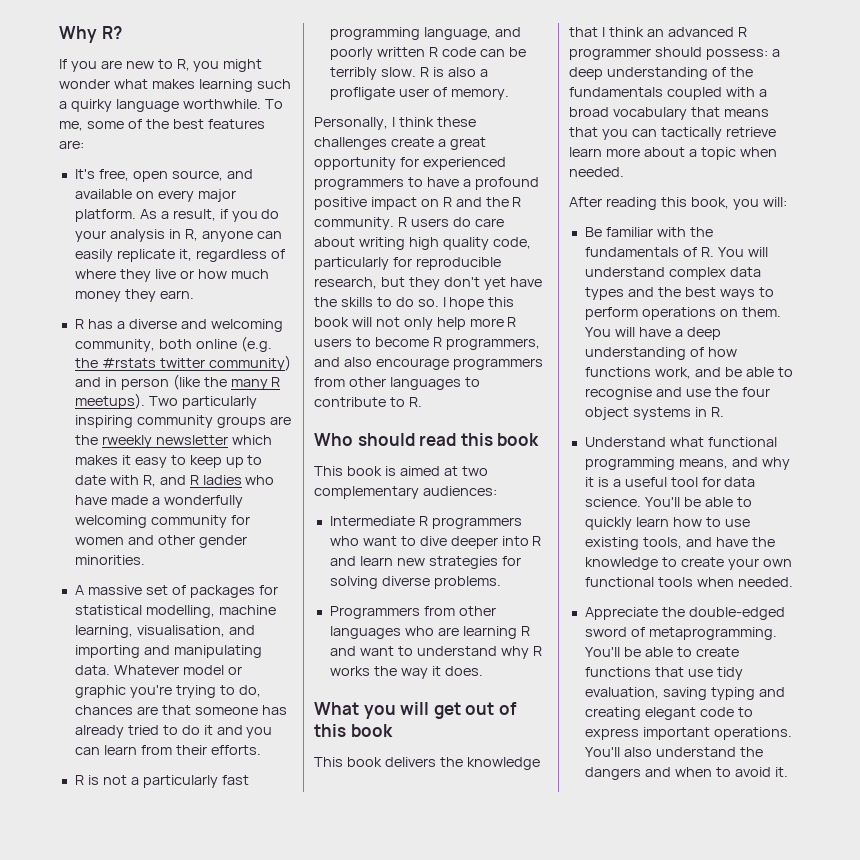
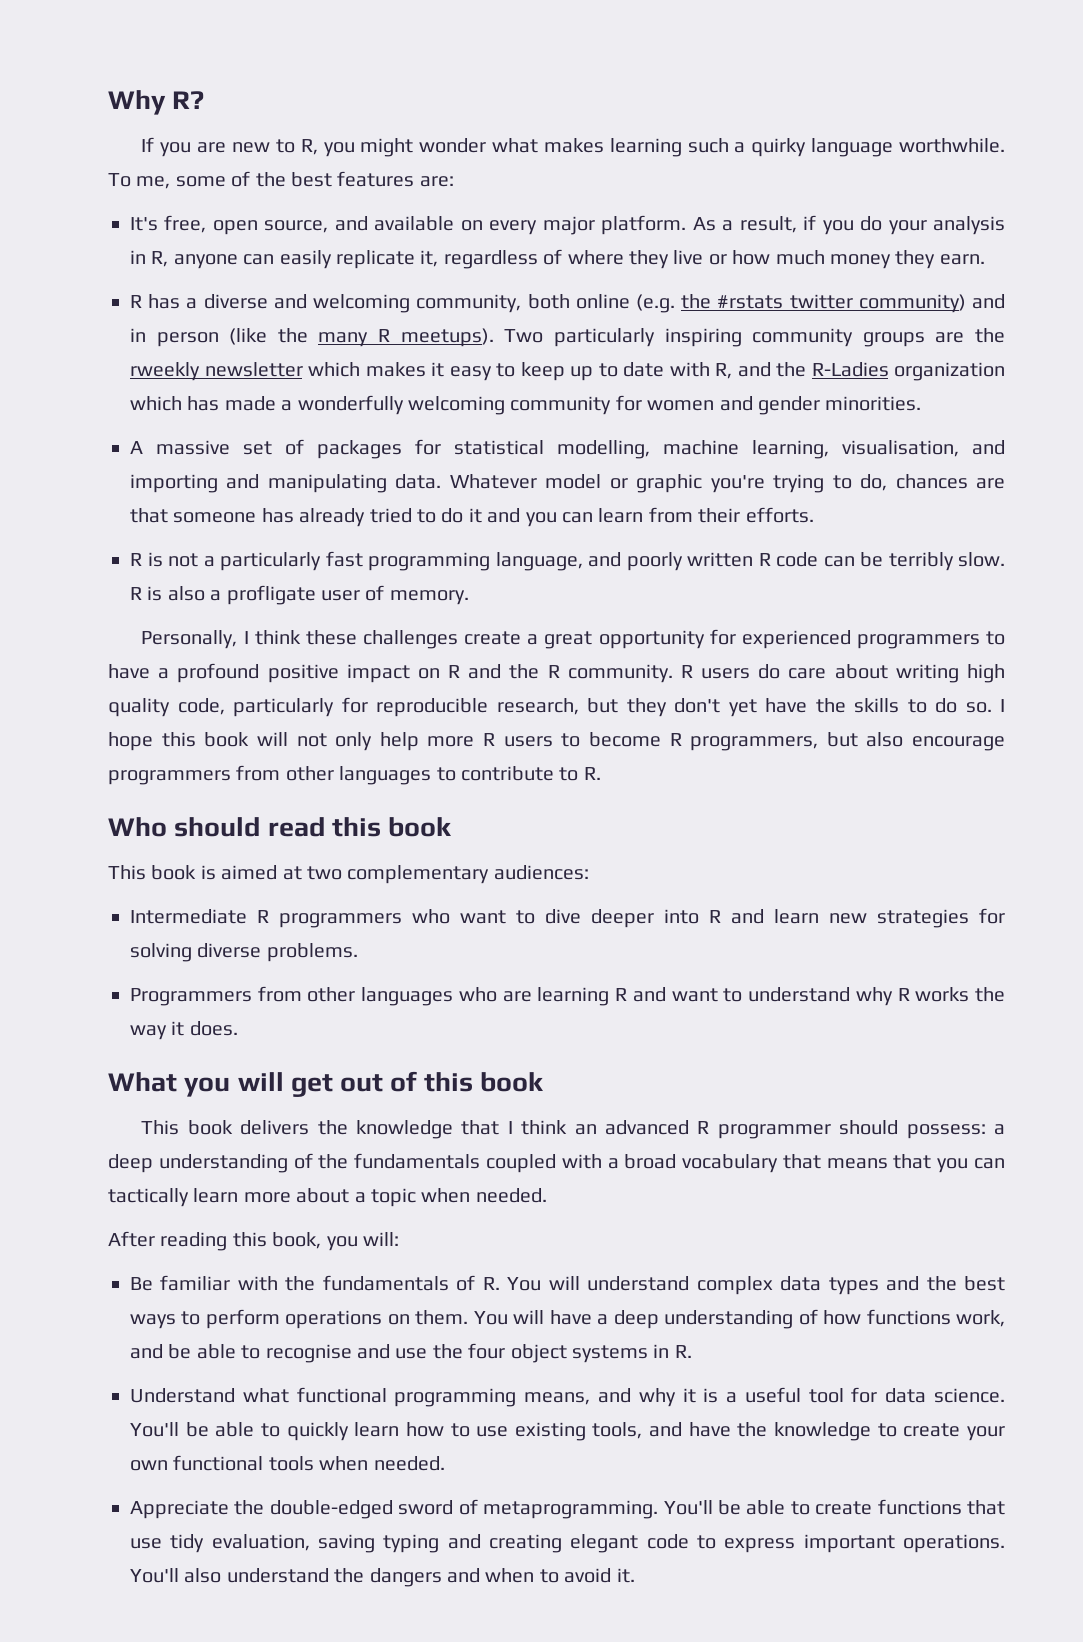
[189,475,275,485] [74,495,107,505] R ladies who have -> [776,362,1005,381] [130,396,220,411] the R-Ladies organization which has
[157,535,195,545] other -> (753, 403) none
[314,357,340,367] and -> [826,732,858,747] but
[725,127,776,137] retrieve -> (189, 1197) none

